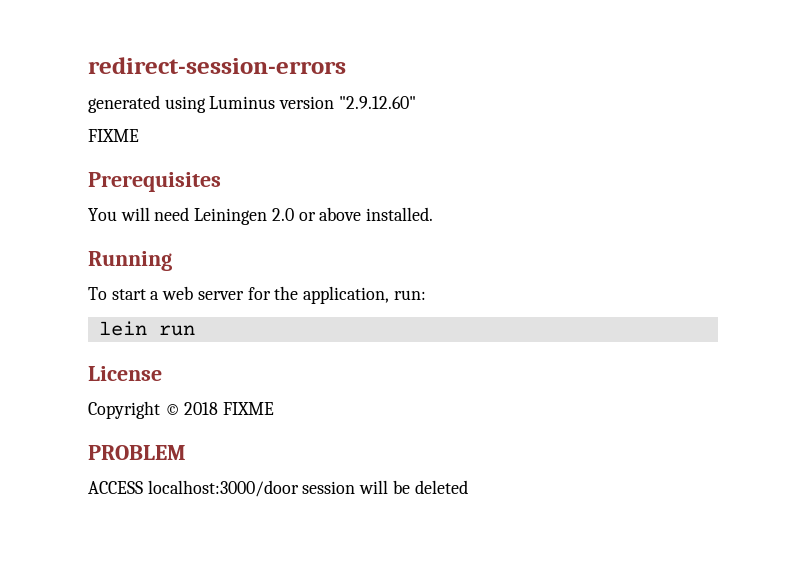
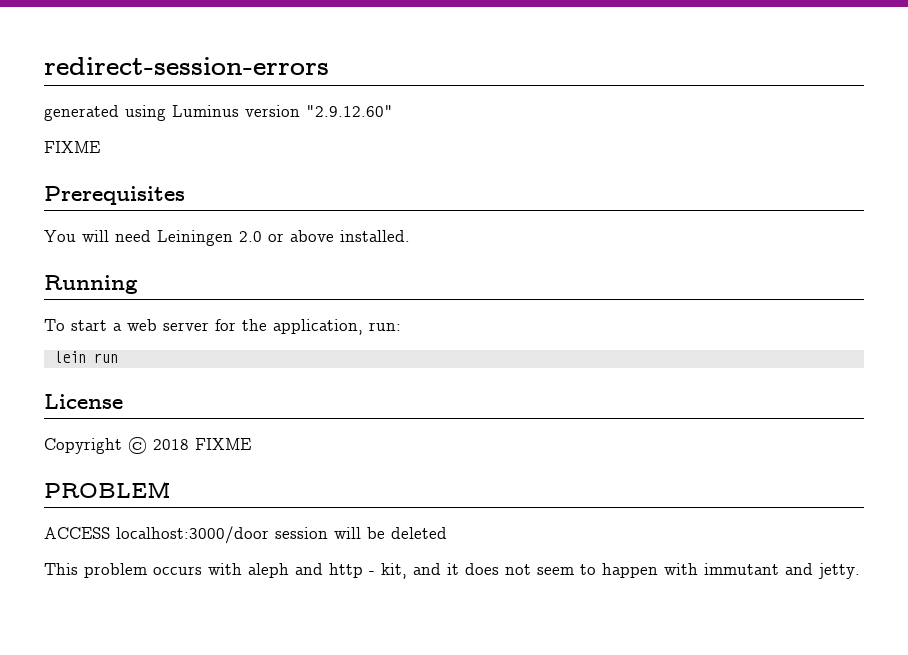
(468, 487) none -> [44,563,860,579] // This problem occurs with aleph and http - kit, and it does not seem to happen with immutant and jetty.

